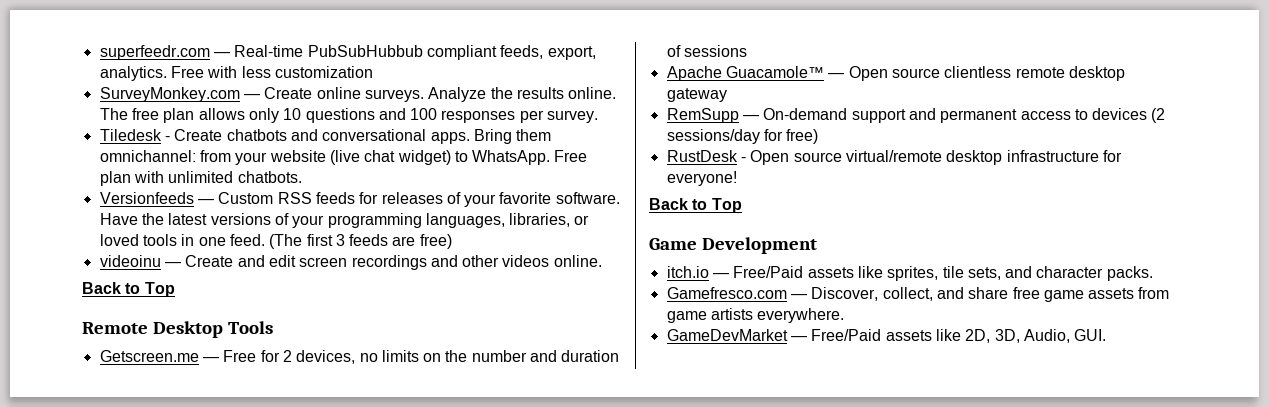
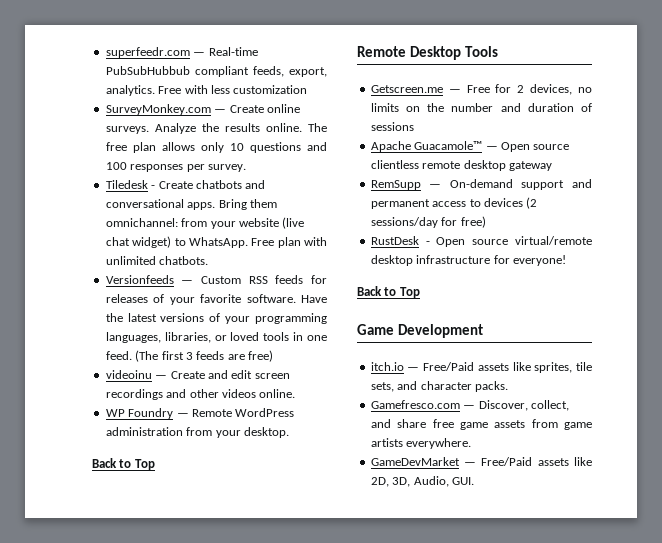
(602, 261) none -> [105,408,295,419] [105,427,289,438] // WP Foundry — Remote WordPress administration from your desktop.

